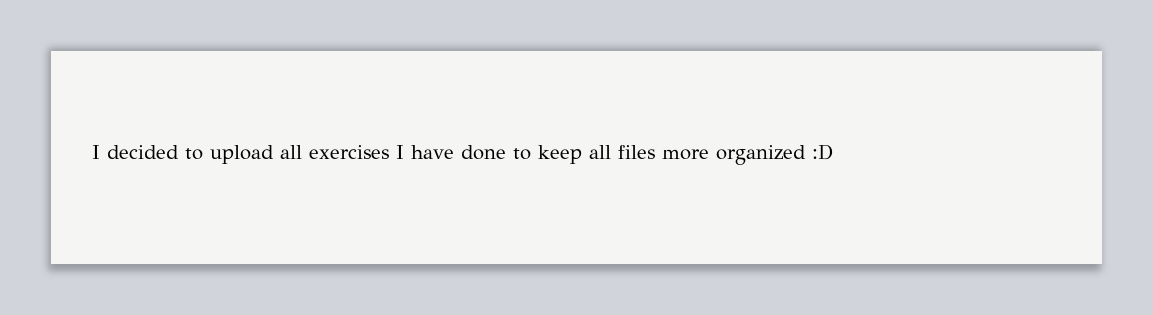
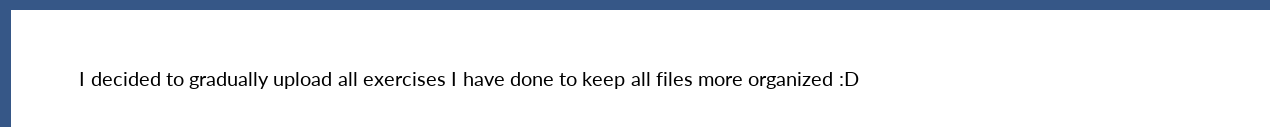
(203, 154) none -> [189,72,270,89] gradually

